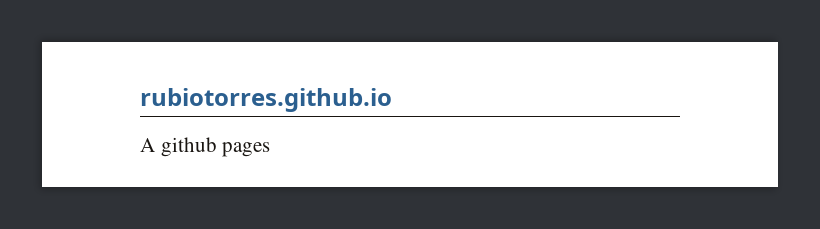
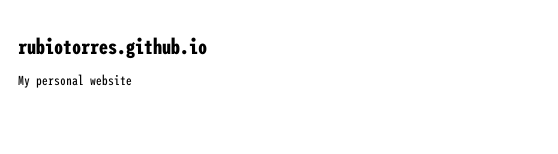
[140,137,271,157] A github pages -> [18,74,132,88] My personal website

